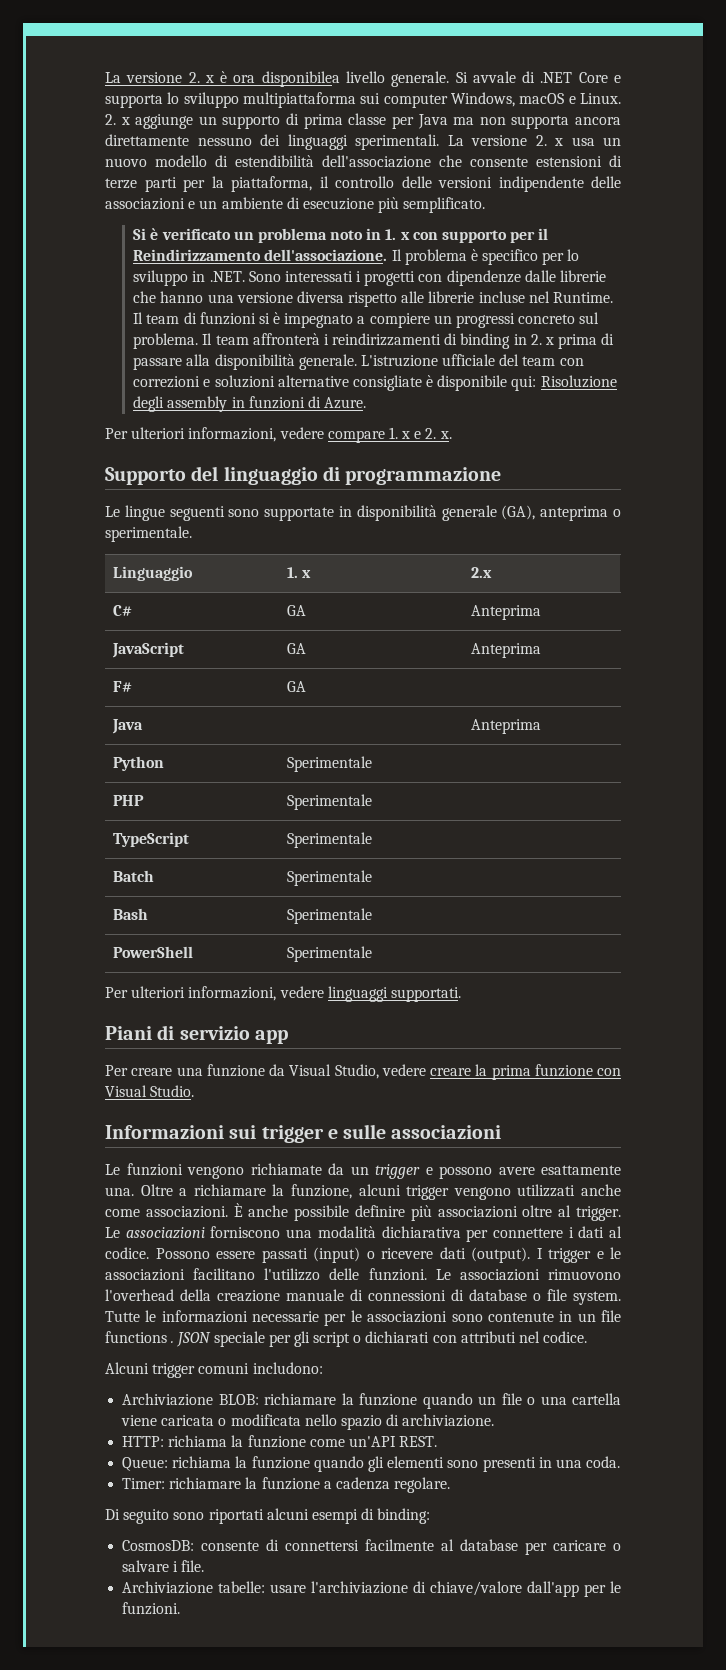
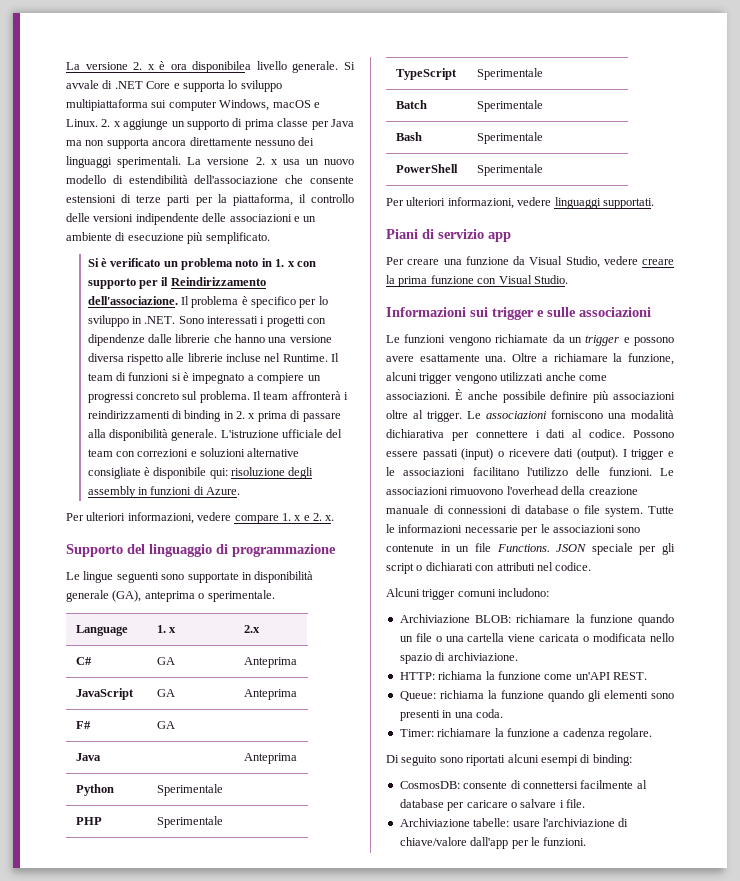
[540,375,617,388] Risoluzione -> [231,467,286,476] risoluzione
[112,566,193,581] Linguaggio -> [75,625,128,636] Language
[105,1331,175,1343] functions . -> [496,544,550,552] Functions.

